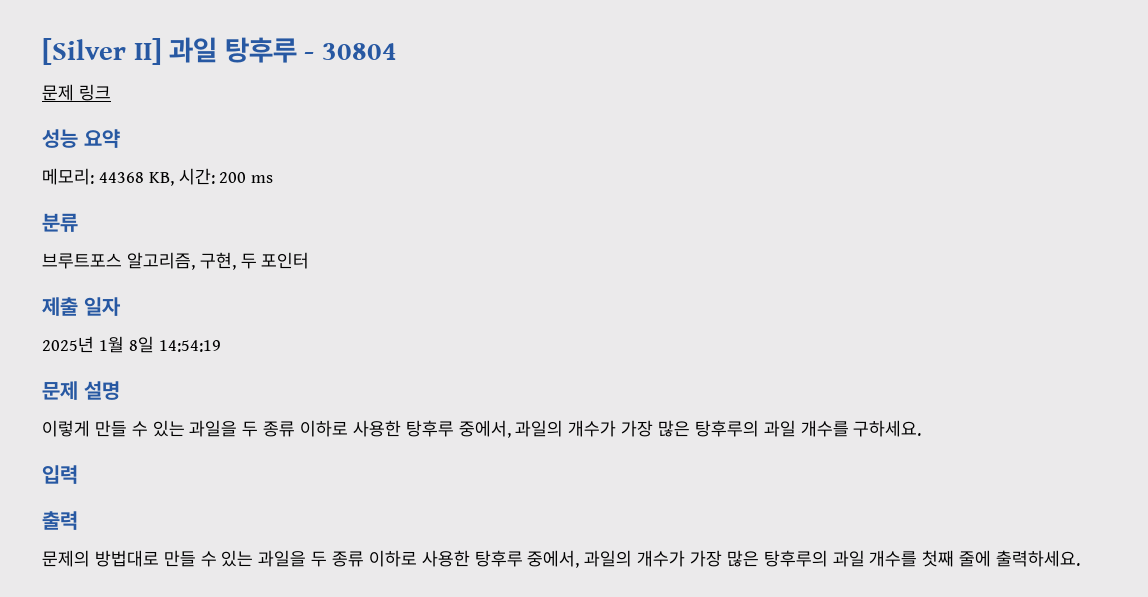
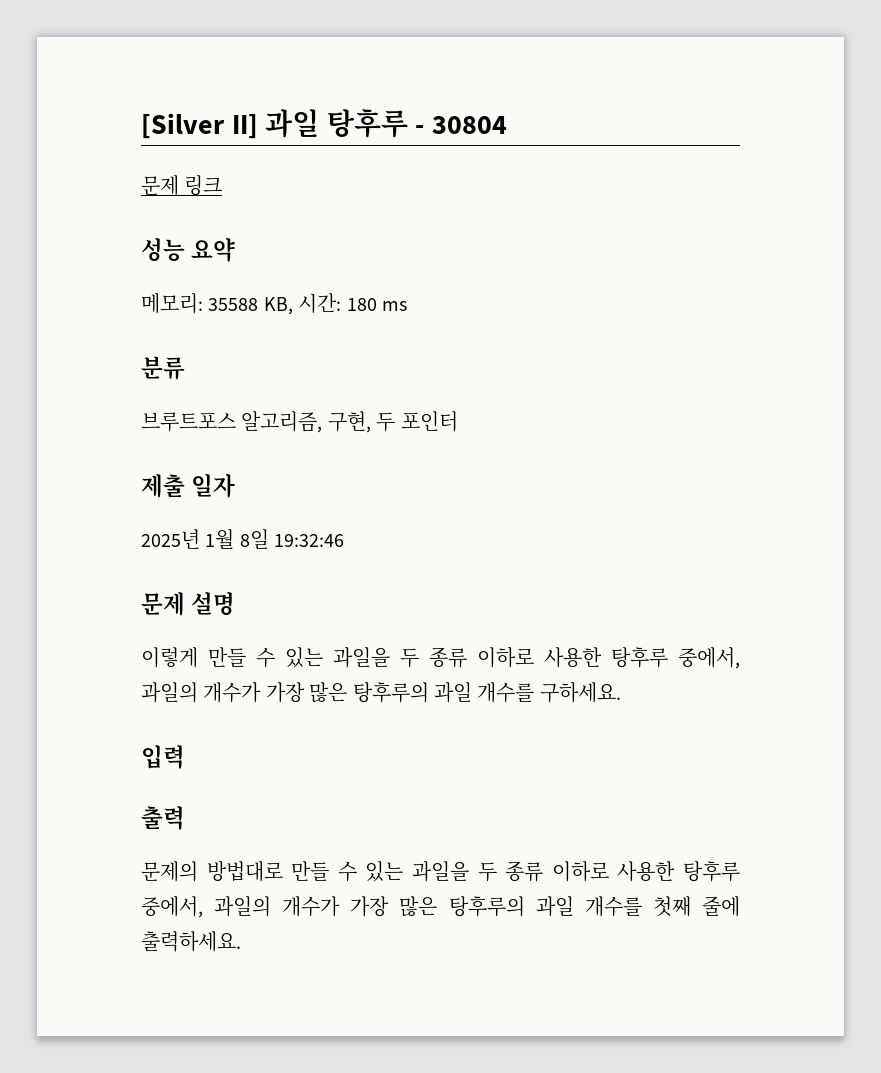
[98,172,144,183] 44368 -> [208,298,259,311] 35588
[219,172,247,183] 200 -> [346,298,377,311] 180
[158,340,221,352] 14:54:19 -> [274,534,345,547] 19:32:46

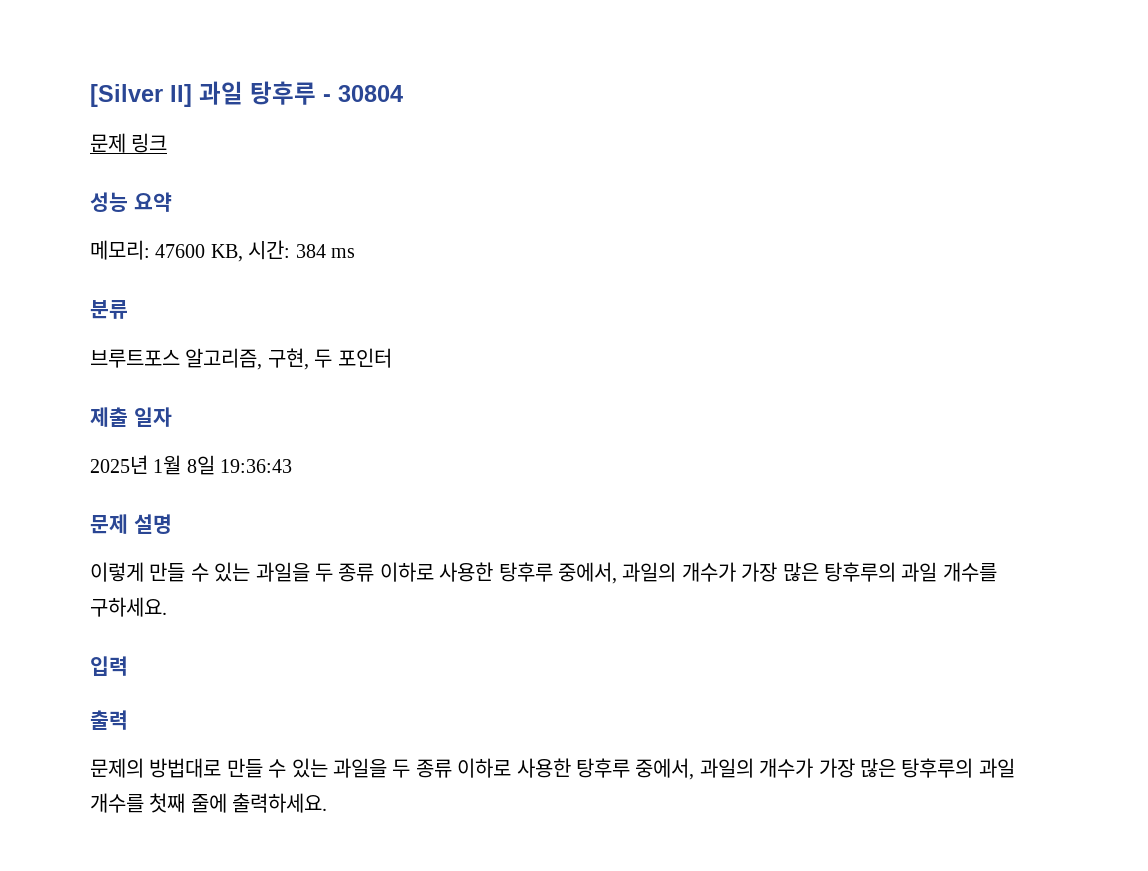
[208,298,259,311] 35588 -> [155,244,206,258] 47600
[346,298,377,311] 180 -> [295,244,326,258] 384
[274,534,345,547] 19:32:46 -> [220,459,293,473] 19:36:43

